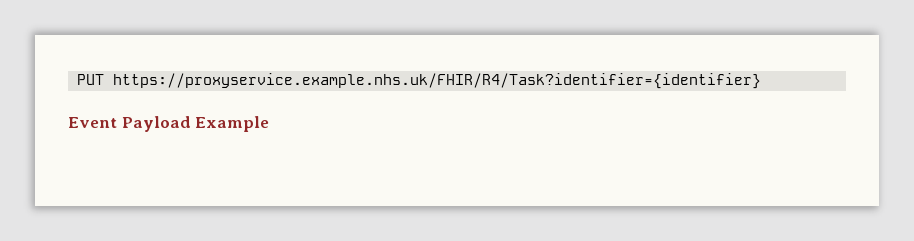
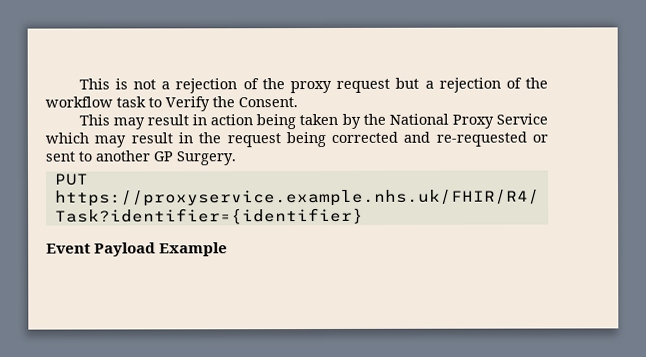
(77, 79) none -> [78,77,548,94] [45,96,298,112] [78,113,548,130] [45,131,549,148] [45,150,236,166] This is not a rejection of the proxy request but a rejection of the workflow task to Verify the Consent. // This may result in action being taken by the National Proxy Service which may result in the request being corrected and re-requested or sent to another GP Surgery. //

